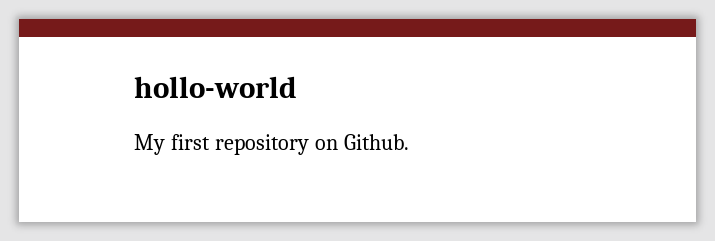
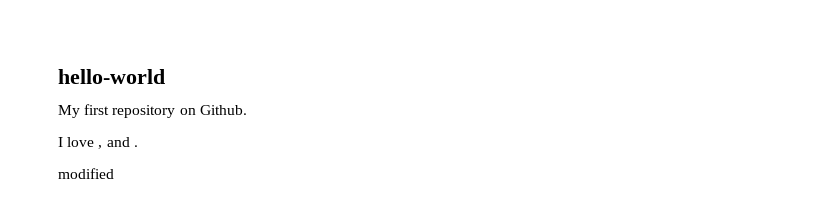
[134,76,297,98] hollo-world -> [58,69,165,84] hello-world
(409, 142) none -> [58,137,138,149] [58,168,114,179] // I love , and . // modified

